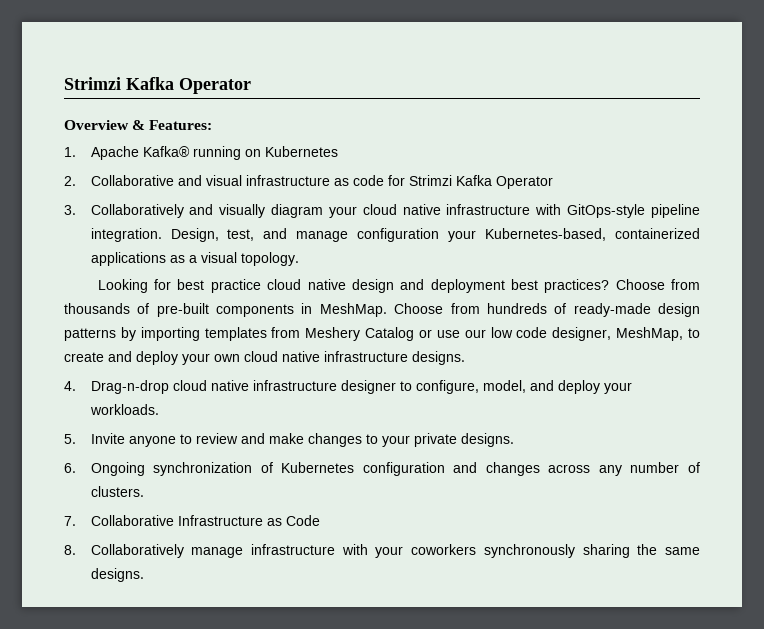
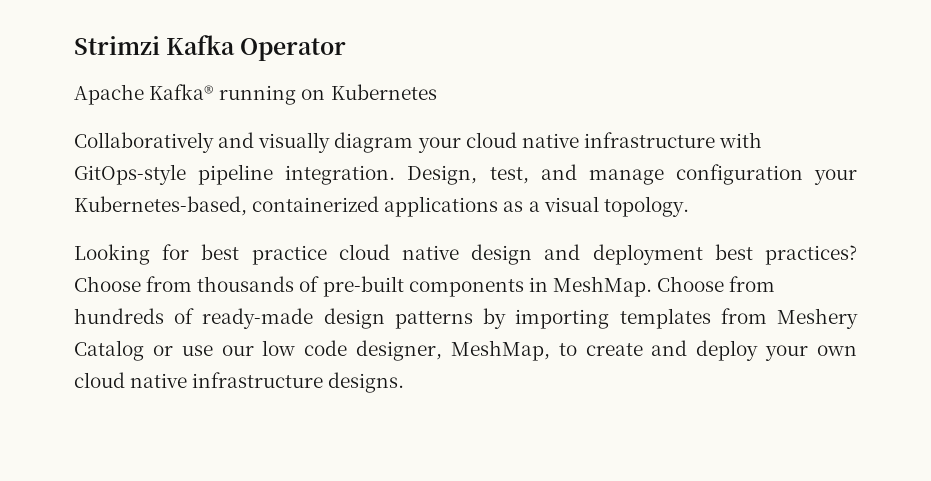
[64,77,251,94] [64,120,213,130] [64,147,76,157] Strimzi Kafka Operator // Overview & Features: // 1. -> [74,35,347,61] Strimzi Kafka Operator //
[64,175,553,189] [64,205,76,215] 2. Collaborative and visual infrastructure as code for Strimzi Kafka Operator // 3. -> (437, 92) none
[64,380,632,394] [89,404,159,415] [64,433,514,447] [64,462,700,476] [90,486,144,497] [64,515,320,526] [64,544,701,558] [90,568,144,582] // 4. Drag-n-drop cloud native infrastructure designer to configure, model, and deploy your workloads. // 5. Invite anyone to review and make changes to your private designs. // 6. Ongoing synchronization of Kubernetes configuration and changes across any number of clusters. // 7. Collaborative Infrastructure as Code // 8. Collaboratively manage infrastructure with your coworkers synchronously sharing the same designs. -> (405, 382) none

